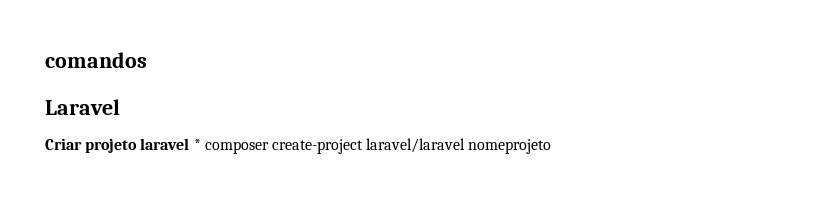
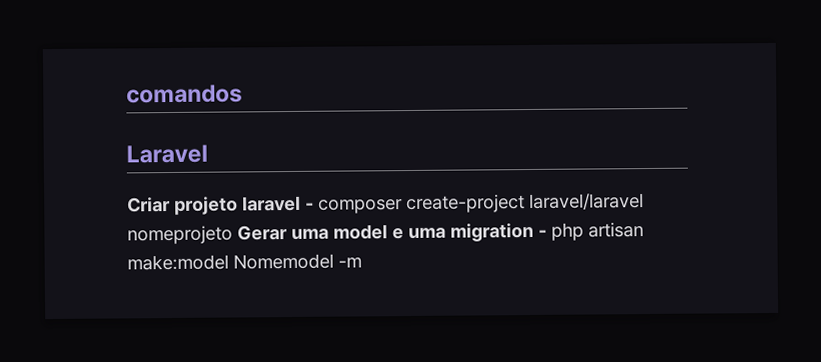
[193,139,201,150] * -> [305,202,314,210] -
(552, 146) none -> [237,222,644,242] [127,253,362,271] Gerar uma model e uma migration - php artisan make:model Nomemodel -m

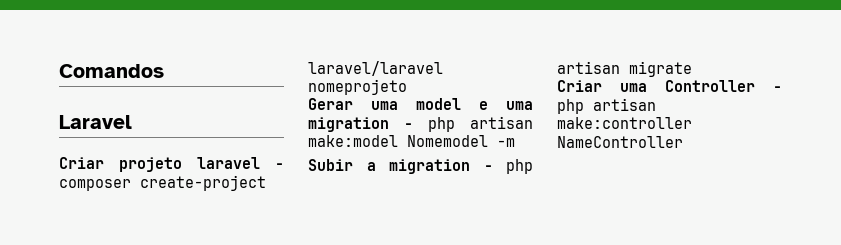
[126,84,243,104] comandos -> [59,64,164,78] Comandos
(233, 235) none -> (407, 87) //
(362, 262) none -> [308,159,533,174] [557,61,692,77] [557,80,782,92] [557,98,656,114] [557,117,692,129] [557,136,683,148] // Subir a migration - php artisan migrate // Criar uma Controller - php artisan make:controller NameController

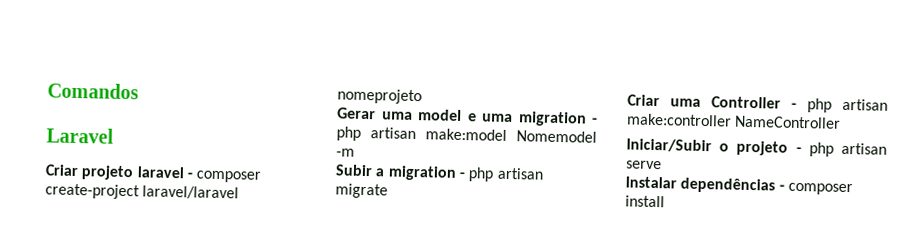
(683, 142) none -> [626,138,887,157] [626,160,662,170] [625,176,853,196] [625,195,665,208] // Iniciar/Subir o projeto - php artisan serve // Instalar dependências - composer install

